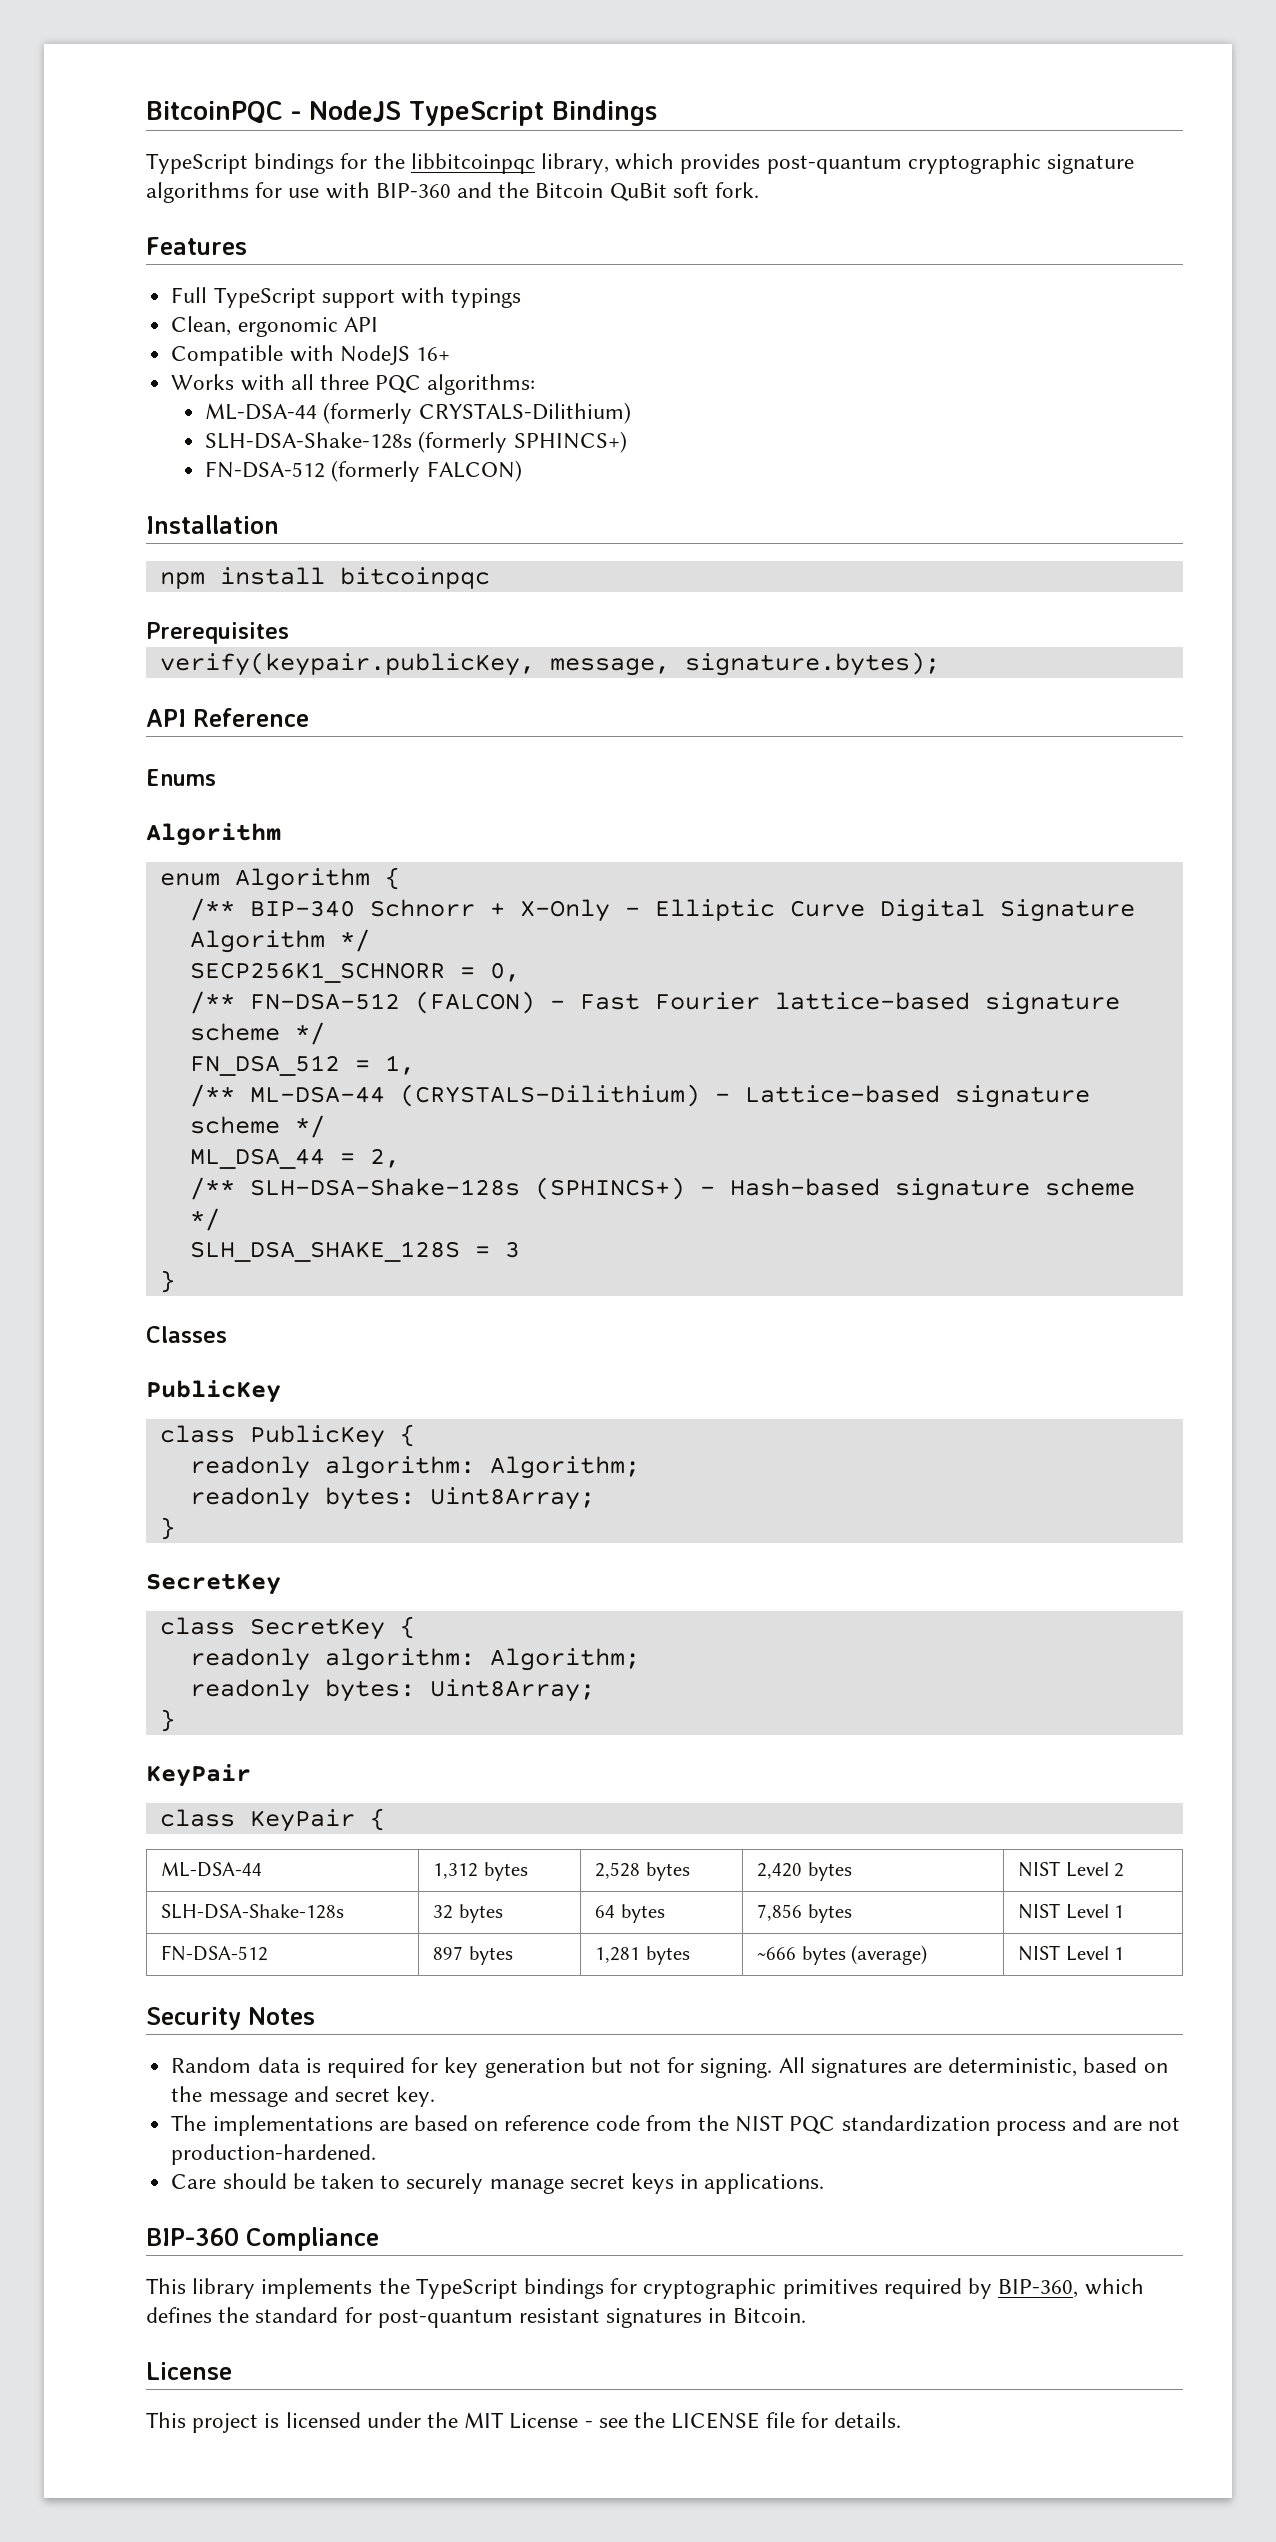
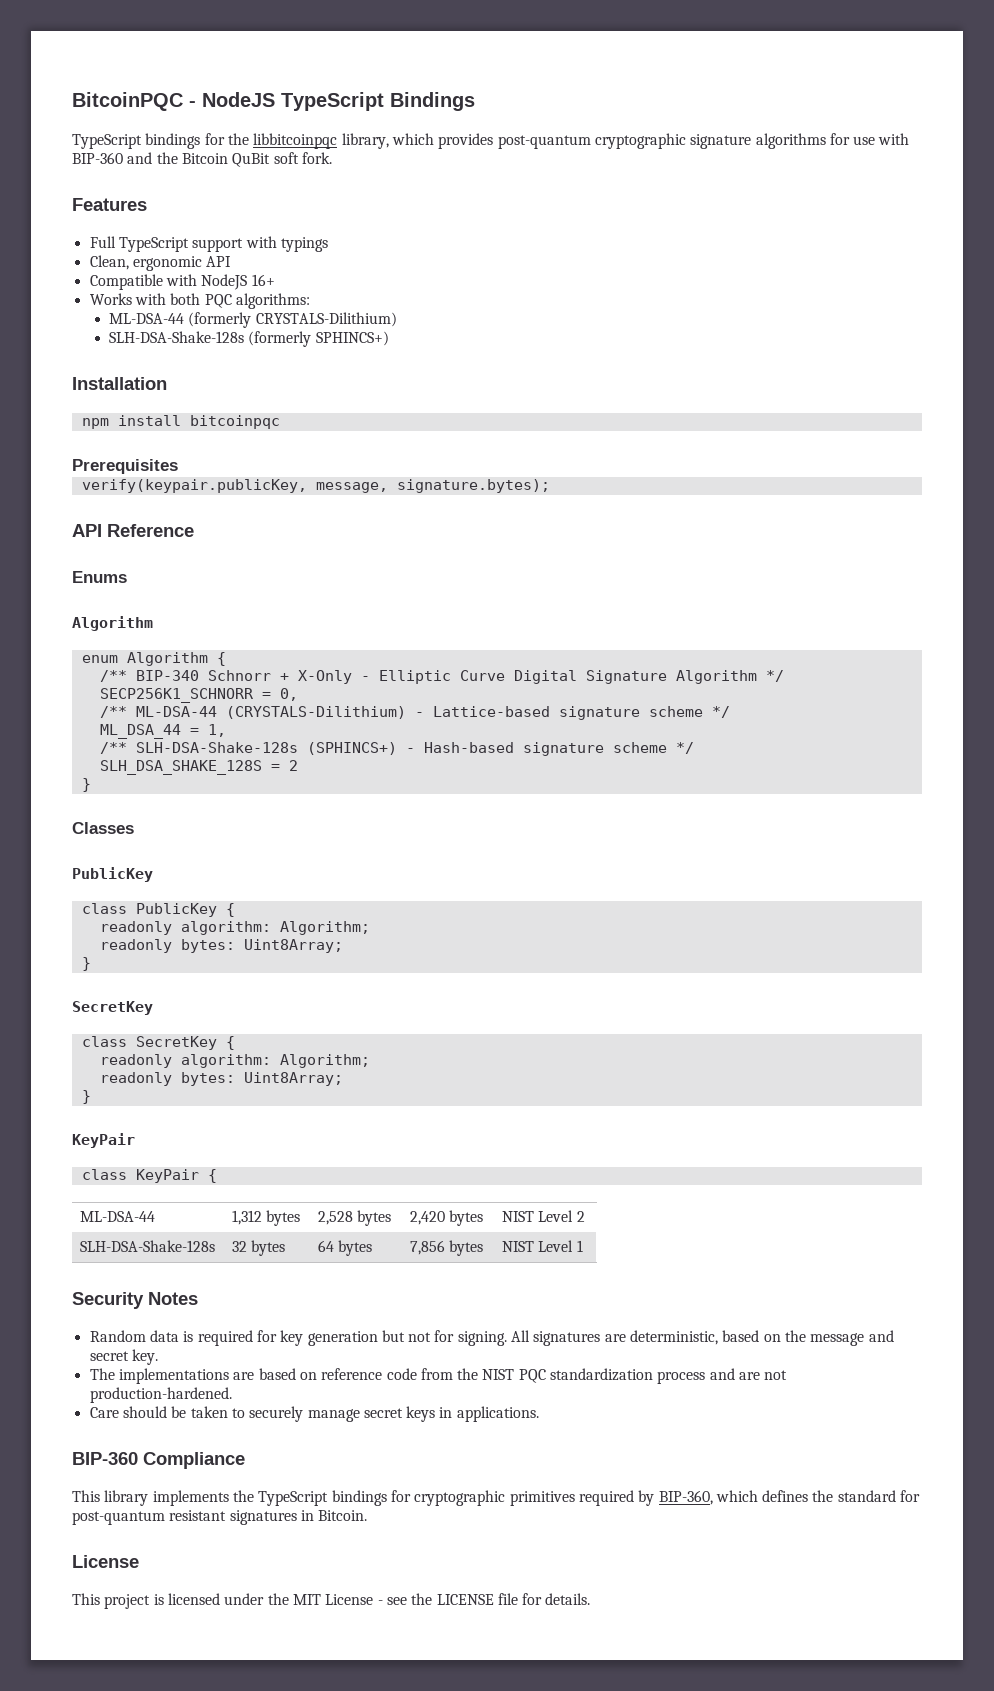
[290,374,369,390] all three -> [170,293,201,305] both
[205,460,522,482] // FN-DSA-512 (formerly FALCON) -> (389, 338) none
[189,991,1120,1015] [189,1022,325,1045] [189,1055,415,1076] // /** FN-DSA-512 (FALCON) - Fast Fourier lattice-based signature scheme */ // FN_DSA_512 = 1, -> (298, 694) none
[369,1148,400,1168] 2, -> [207,724,226,737] 1,
[504,1241,520,1258] 3 -> [288,760,298,771] 2
[161,1945,269,1961] [433,1946,513,1965] [595,1946,690,1965] [757,1945,928,1965] [1018,1945,1125,1961] // FN-DSA-512 | 897 bytes | 1,281 bytes | ~666 bytes (average) | NIST Level 1 -> (583, 1246) none

